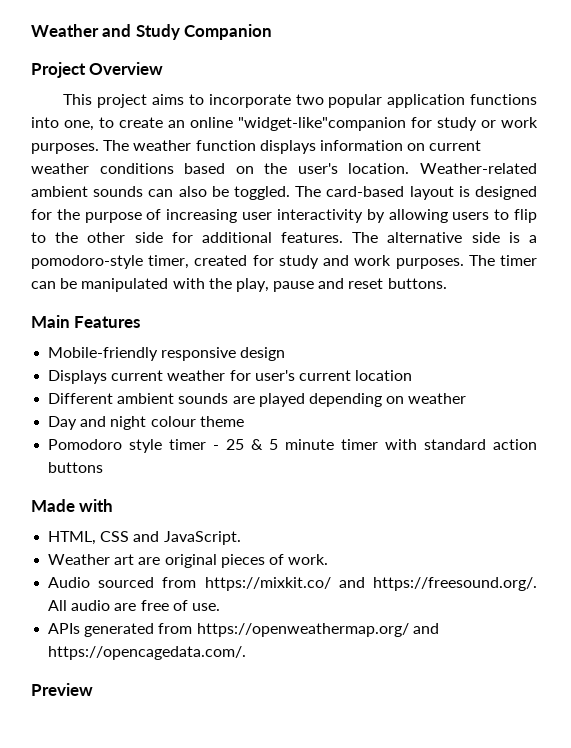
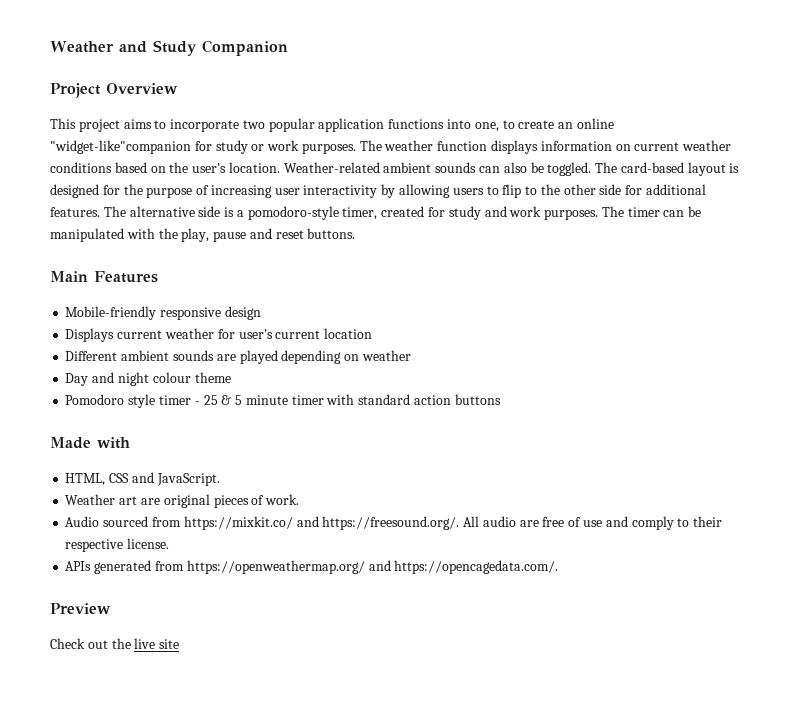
[191,603,220,611] use. -> [582,516,723,530] [65,538,170,552] use and comply to their respective license.
(93, 689) none -> [50,638,180,649] // Check out the live site

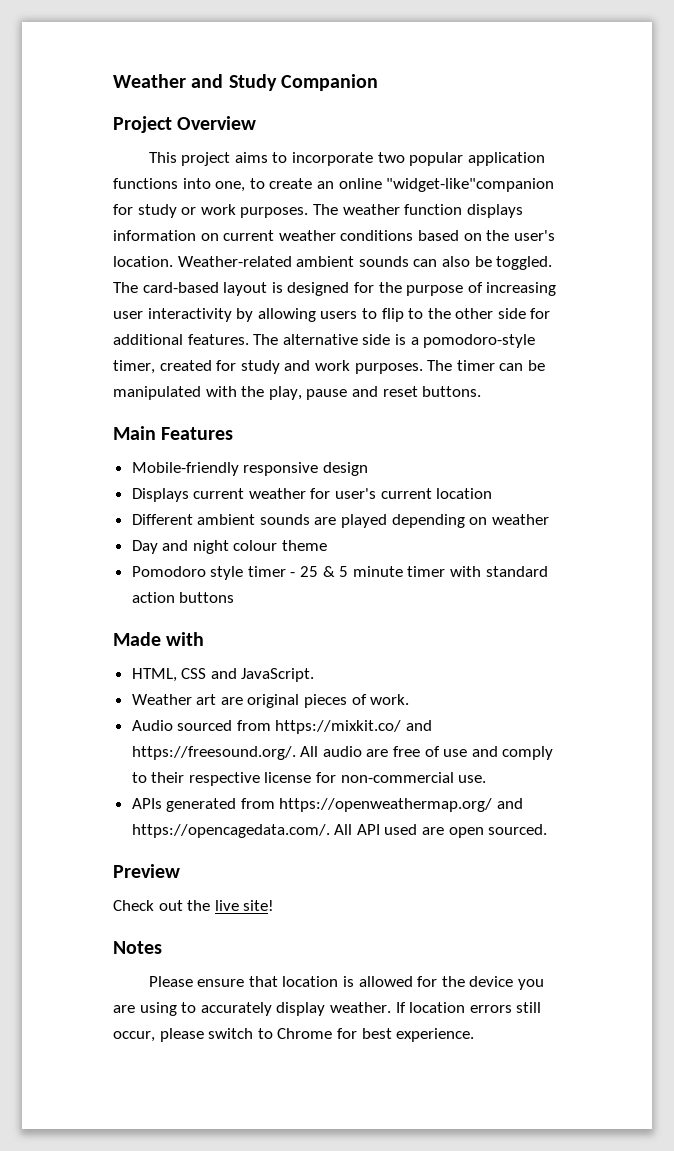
[127,538,170,549] license. -> [264,772,487,783] license for non-commercial use.
(559, 567) none -> [334,824,548,838] All API used are open sourced.
[159,639,180,649] site -> [243,900,275,911] [113,941,162,954] [148,976,544,990] [113,1002,542,1016] [113,1028,475,1042] site! // Notes // Please ensure that location is allowed for the device you are using to accurately display weather. If location errors still occur, please switch to Chrome for best experience.

